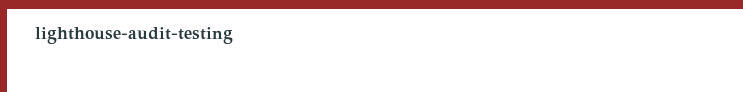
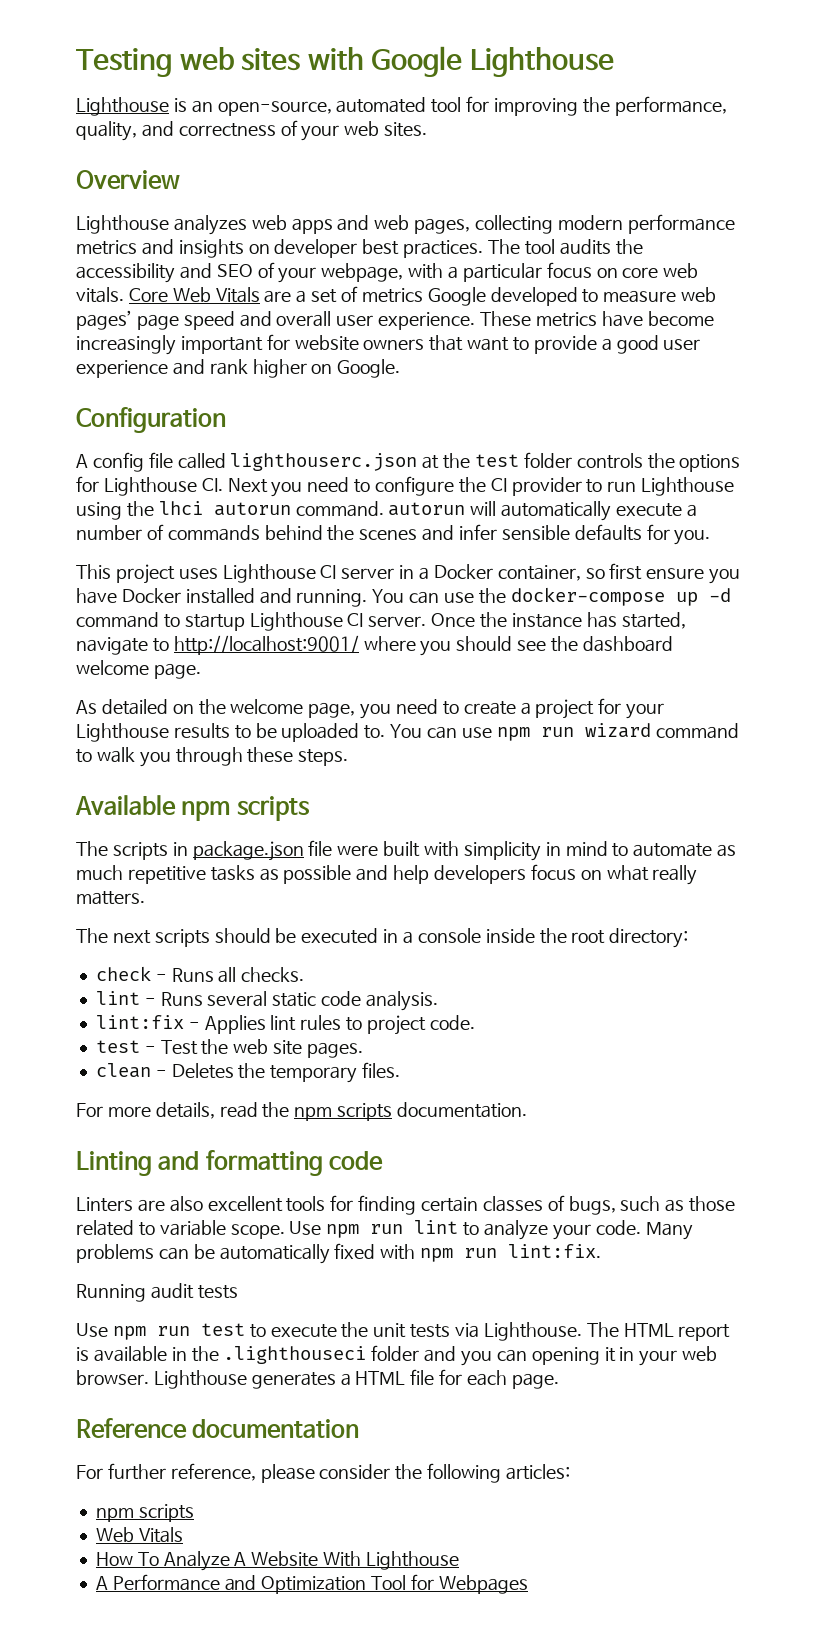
[35,27,233,44] lighthouse-audit-testing -> [76,46,614,77] [76,96,727,116] [76,120,428,141] [76,170,180,189] [76,214,735,235] [76,239,643,258] [76,262,699,283] [76,286,717,306] [76,310,714,330] [76,334,701,355] [76,359,401,378] [76,407,226,433] [76,452,741,472] [76,476,735,497] [76,501,697,521] [76,524,711,545] [76,563,741,584] [76,587,731,607] [76,612,686,631] [76,635,673,656] [76,660,201,679] [76,698,665,719] [76,723,739,742] [76,747,349,767] [75,795,310,821] [76,840,737,861] [76,864,698,885] [76,891,145,905] [76,928,689,948] [95,966,305,983] [95,991,438,1011] [95,1015,475,1035] [95,1039,363,1058] [95,1062,401,1083] [76,1102,528,1121] [76,1150,384,1176] [76,1195,736,1215] [76,1220,693,1240] [76,1243,602,1264] [76,1283,238,1302] [76,1322,731,1341] [76,1345,718,1366] [76,1369,559,1389] [76,1418,360,1438] [76,1463,571,1483] [95,1504,194,1522] [95,1527,183,1543] [95,1551,459,1571] [95,1574,528,1594] Testing web sites with Google Lighthouse // Lighthouse is an open-source, automated tool for improving the performance, quality, and correctness of your web sites. // Overview // Lighthouse analyzes web apps and web pages, collecting modern performance metrics and insights on developer best practices. The tool audits the accessibility and SEO of your webpage, with a particular focus on core web vitals. Core Web Vitals are a set of metrics Google developed to measure web pages’ page speed and overall user experience. These metrics have become increasingly important for website owners that want to provide a good user experience and rank higher on Google. // Configuration // A config file called lighthouserc.json at the test folder controls the options for Lighthouse CI. Next you need to configure the CI provider to run Lighthouse using the lhci autorun command. autorun will automatically execute a number of commands behind the scenes and infer sensible defaults for you. // This project uses Lighthouse CI server in a Docker container, so first ensure you have Docker installed and running. You can use the docker-compose up -d command to startup Lighthouse CI server. Once the instance has started, navigate to http://localhost:9001/ where you should see the dashboard welcome page. // As detailed on the welcome page, you need to create a project for your Lighthouse results to be uploaded to. You can use npm run wizard command to walk you through these steps. // Available npm scripts // The scripts in package.json file were built with simplicity in mind to automate as much repetitive tasks as possible and help developers focus on what really matters. // The next scripts should be executed in a console inside the root directory: // check - Runs all checks. // lint - Runs several static code analysis. // lint:fix - Applies lint rules to project code. // test - Test the web site pages. // clean - Deletes the temporary files. // For more details, read the npm scripts documentation. // Linting and formatting code // Linters are also excellent tools for finding certain classes of bugs, such as those related to variable scope. Use npm run lint to analyze your code. Many problems can be automatically fixed with npm run lint:fix. // Running audit tests // Use npm run test to execute the unit tests via Lighthouse. The HTML report is available in the .lighthouseci folder and you can opening it in your web browser. Lighthouse generates a HTML file for each page. // Reference documentation // For further reference, please consider the following articles: // npm scripts // Web Vitals // How To Analyze A Website With Lighthouse // A Performance and Optimization Tool for Webpages

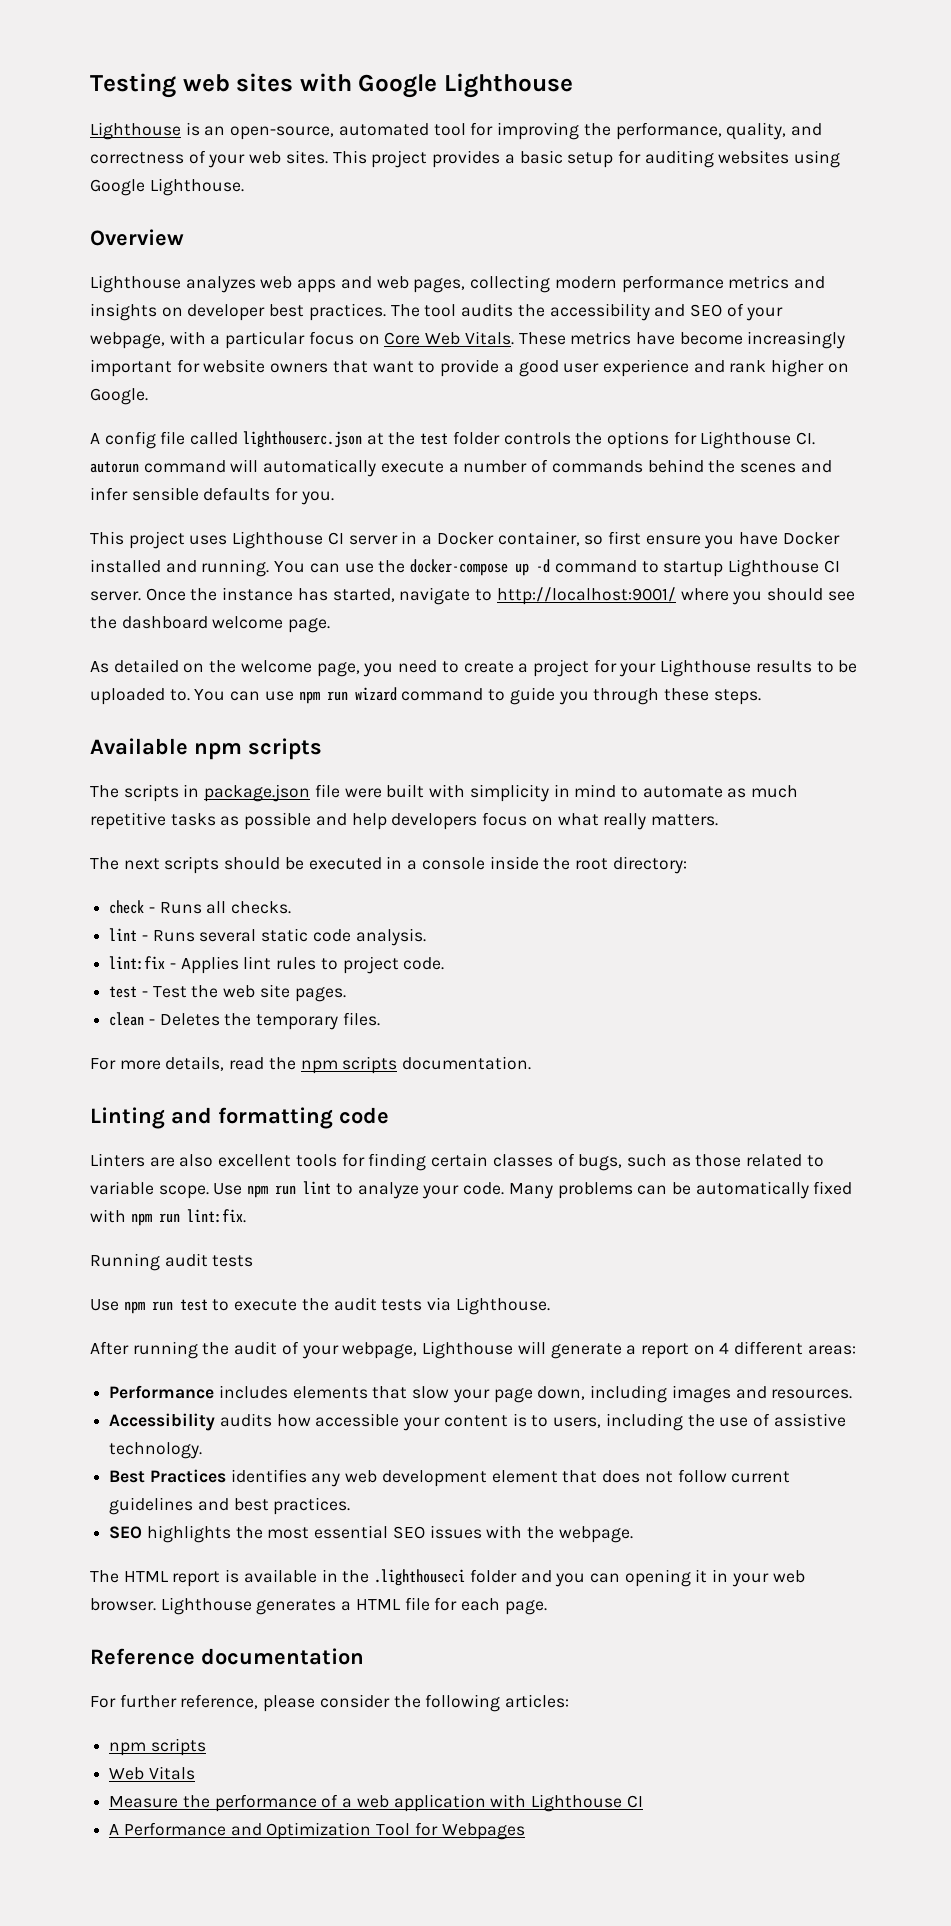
(428, 129) none -> [332,150,841,168] [90,178,244,196] This project provides a basic setup for auditing websites using Google Lighthouse.
[622,263,699,278] [76,286,717,306] [76,310,476,330] core web vitals. Core Web Vitals are a set of metrics Google developed to measure web pages’ page speed and overall user experience. -> [384,331,514,345] Core Web Vitals.
[76,407,226,433] // Configuration -> (148, 396) none
[227,476,735,497] [76,501,466,520] Next you need to configure the CI provider to run Lighthouse using the lhci autorun command. autorun -> [90,460,226,473] autorun command
[96,747,135,763] walk -> [509,687,555,705] guide
[373,1323,407,1338] unit -> [333,1297,377,1311] audit
(582, 1331) none -> [90,1341,856,1359] [109,1385,853,1403] [109,1413,846,1431] [109,1442,203,1459] [109,1469,791,1487] [109,1497,351,1515] [109,1525,633,1543] // After running the audit of your webpage, Lighthouse will generate a report on 4 different areas: // Performance includes elements that slow your page down, including images and resources. // Accessibility audits how accessible your content is to users, including the use of assistive technology. // Best Practices identifies any web development element that does not follow current guidelines and best practices. // SEO highlights the most essential SEO issues with the webpage. //
[95,1551,459,1571] How To Analyze A Website With Lighthouse -> [109,1794,643,1812] Measure the performance of a web application with Lighthouse CI

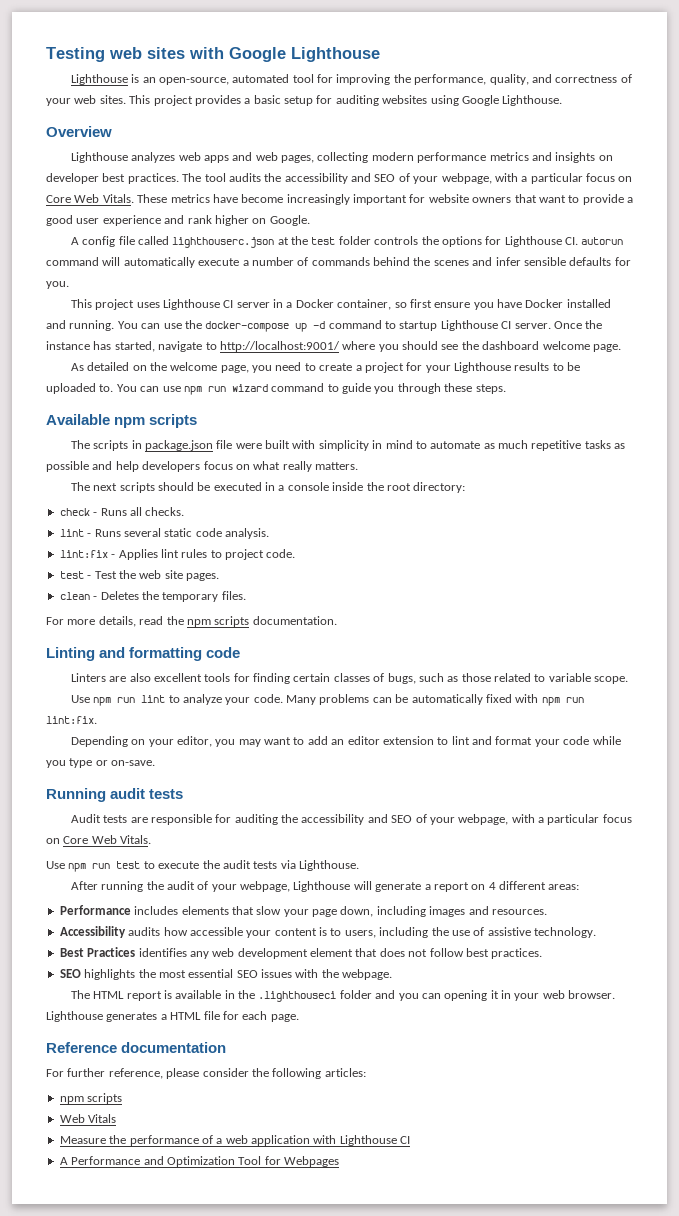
(209, 1192) none -> (629, 680) //
[90,1253,254,1271] Running audit tests -> [70,736,621,747] [46,758,156,768] [46,788,184,802] [70,814,632,825] [46,835,152,844] Depending on your editor, you may want to add an editor extension to lint and format your code while you type or on-save. // Running audit tests // Audit tests are responsible for auditing the accessibility and SEO of your webpage, with a particular focus on Core Web Vitals.
[731,1471,791,1483] [109,1497,229,1515] current guidelines and -> (464, 952) none

